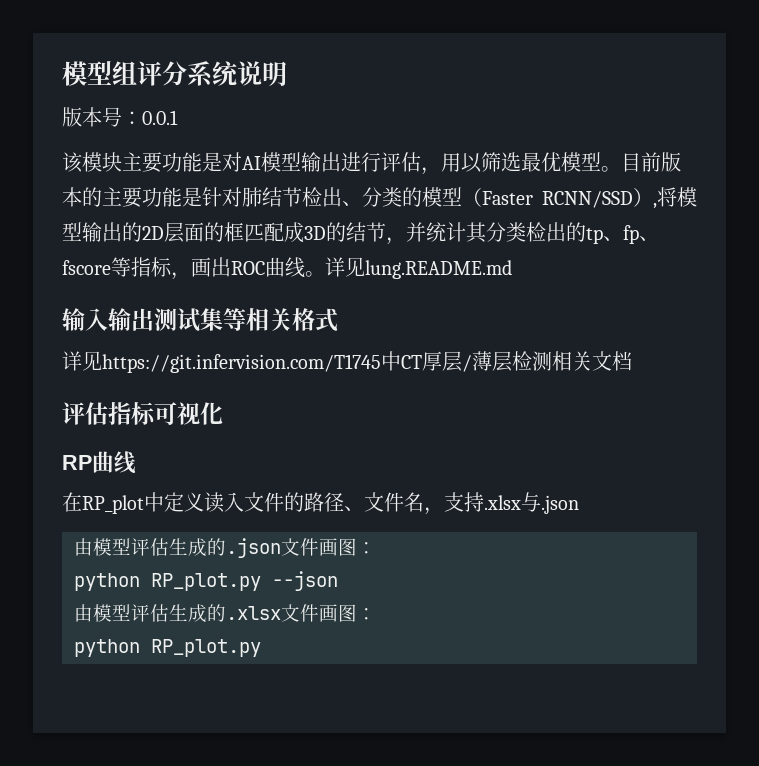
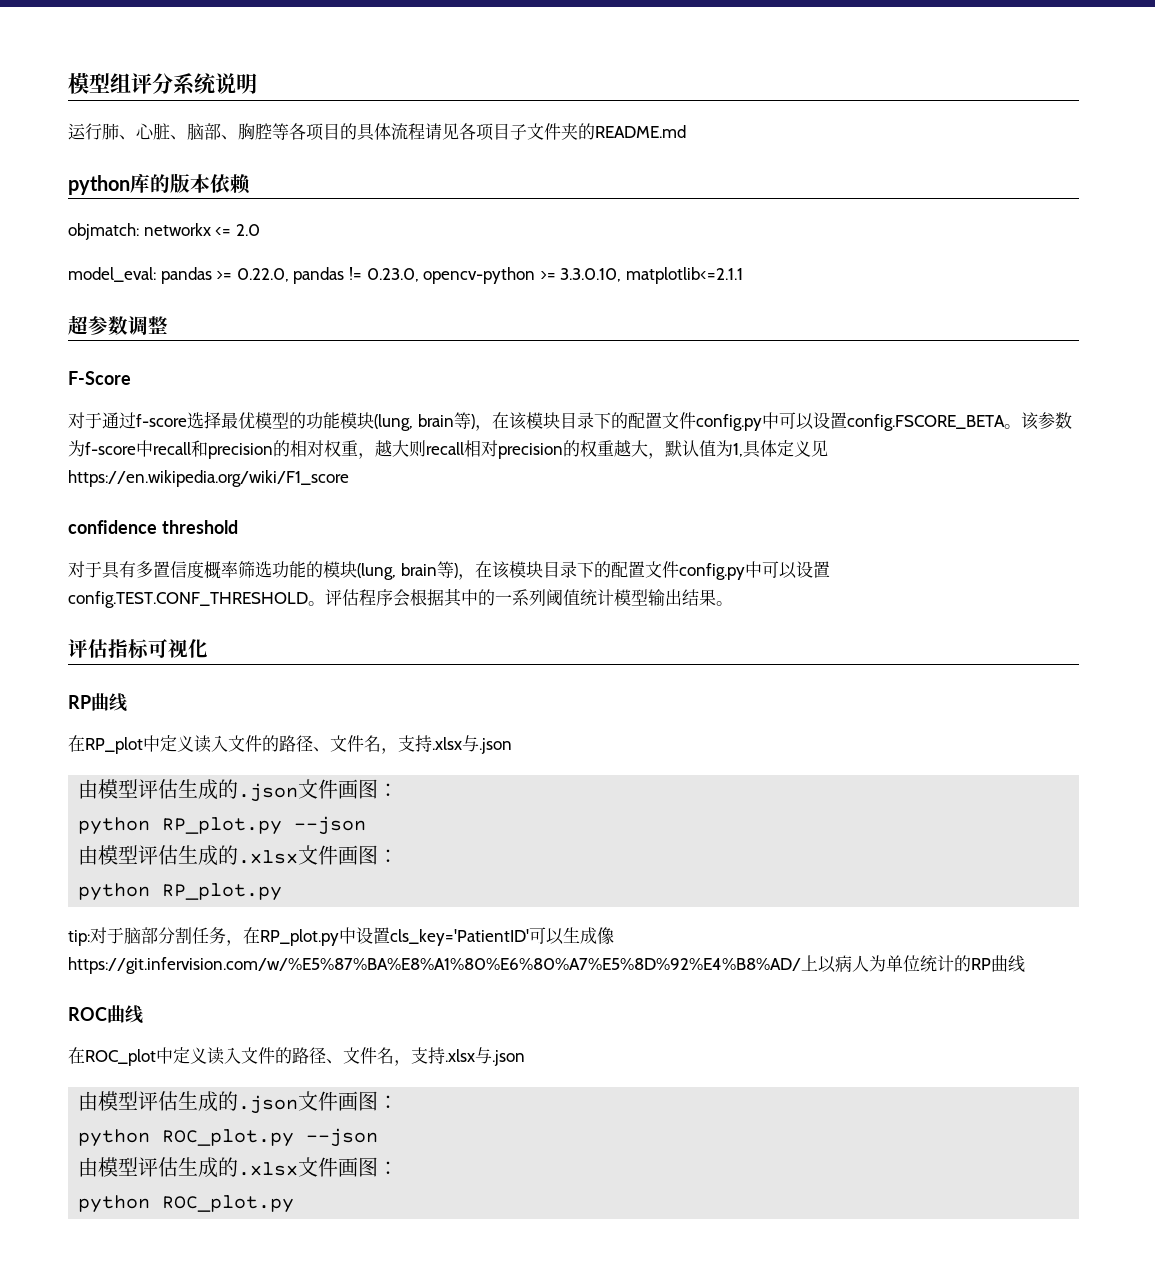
[62,107,178,127] [62,152,681,175] [62,187,697,209] [62,222,659,245] [62,257,512,280] [62,308,338,332] [62,351,632,373] 版本号：0.0.1 // 该模块主要功能是对AI模型输出进行评估，用以筛选最优模型。目前版本的主要功能是针对肺结节检出、分类的模型（Faster RCNN/SSD）,将模型输出的2D层面的框匹配成3D的结节，并统计其分类检出的tp、fp、fscore等指标，画出ROC曲线。详见lung.README.md // 输入输出测试集等相关格式 // 详见https://git.infervision.com/T1745中CT厚层/薄层检测相关文档 -> [68,123,686,141] [68,173,251,195] [68,223,260,240] [68,267,743,284] [68,315,168,335] [68,371,131,385] [68,411,1072,431] [68,440,828,459] [68,470,349,487] [68,520,238,534] [68,561,830,580] [68,588,733,608] 运行肺、心脏、脑部、胸腔等各项目的具体流程请见各项目子文件夹的README.md // python库的版本依赖 // objmatch: networkx <= 2.0 // model_eval: pandas >= 0.22.0, pandas != 0.23.0, opencv-python >= 3.3.0.10, matplotlib<=2.1.1 // 超参数调整 // F-Score // 对于通过f-score选择最优模型的功能模块(lung, brain等)，在该模块目录下的配置文件config.py中可以设置config.FSCORE_BETA。该参数为f-score中recall和precision的相对权重，越大则recall相对precision的权重越大，默认值为1,具体定义见https://en.wikipedia.org/wiki/F1_score // confidence threshold // 对于具有多置信度概率筛选功能的模块(lung, brain等)，在该模块目录下的配置文件config.py中可以设置config.TEST.CONF_THRESHOLD。评估程序会根据其中的一系列阈值统计模型输出结果。
(261, 648) none -> [68,927,614,946] [68,955,1025,974] [68,1005,143,1024] [68,1047,525,1066] [78,1091,399,1114] [78,1128,379,1147] [78,1157,399,1178] [78,1195,295,1213] // tip:对于脑部分割任务，在RP_plot.py中设置cls_key='PatientID'可以生成像https://git.infervision.com/w/%E5%87%BA%E8%A1%80%E6%80%A7%E5%8D%92%E4%B8%AD/上以病人为单位统计的RP曲线 // ROC曲线 // 在ROC_plot中定义读入文件的路径、文件名，支持.xlsx与.json // 由模型评估生成的.json文件画图： // python ROC_plot.py --json // 由模型评估生成的.xlsx文件画图： // python ROC_plot.py

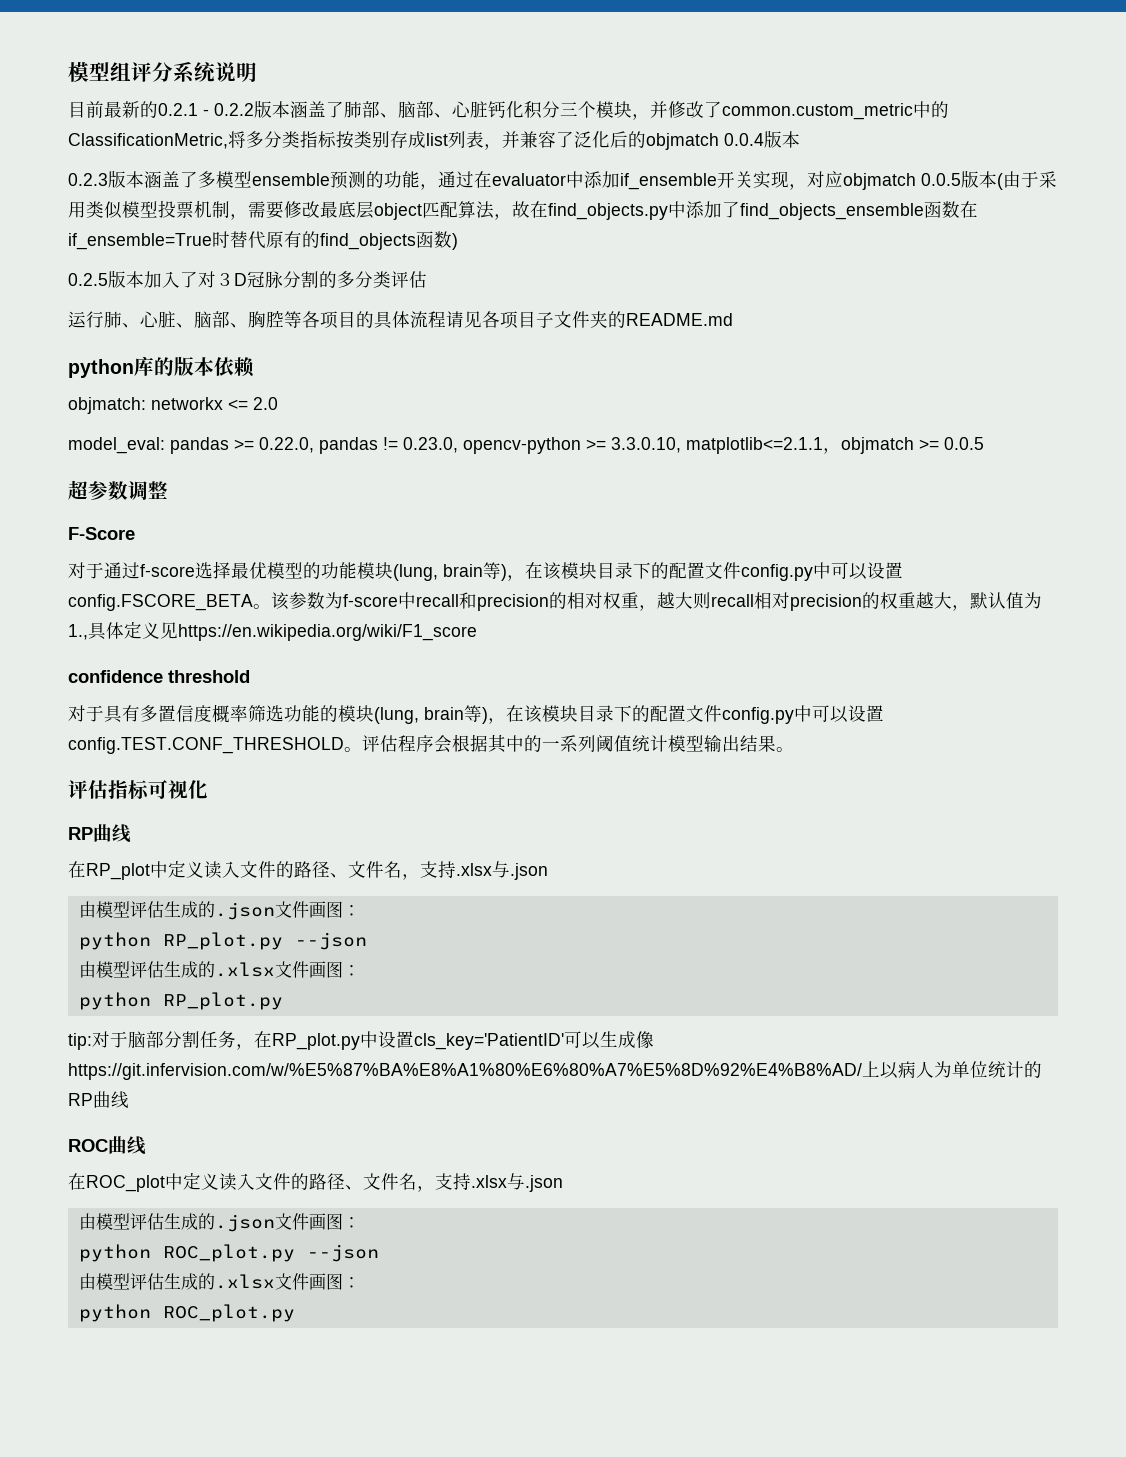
(257, 83) none -> [68,100,949,120] [68,130,800,150] [68,170,1057,190] [68,200,978,220] [68,231,458,250] [68,270,427,288] // 目前最新的0.2.1 - 0.2.2版本涵盖了肺部、脑部、心脏钙化积分三个模块，并修改了common.custom_metric中的ClassificationMetric,将多分类指标按类别存成list列表，并兼容了泛化后的objmatch 0.0.4版本 // 0.2.3版本涵盖了多模型ensemble预测的功能，通过在evaluator中添加if_ensemble开关实现，对应objmatch 0.0.5版本(由于采用类似模型投票机制，需要修改最底层object匹配算法，故在find_objects.py中添加了find_objects_ensemble函数在if_ensemble=True时替代原有的find_objects函数) // 0.2.5版本加入了对３D冠脉分割的多分类评估
(743, 275) none -> [823,437,984,454] ，objmatch >= 0.0.5
[733,443,743,457] 1, -> [68,624,88,640] 1.,

